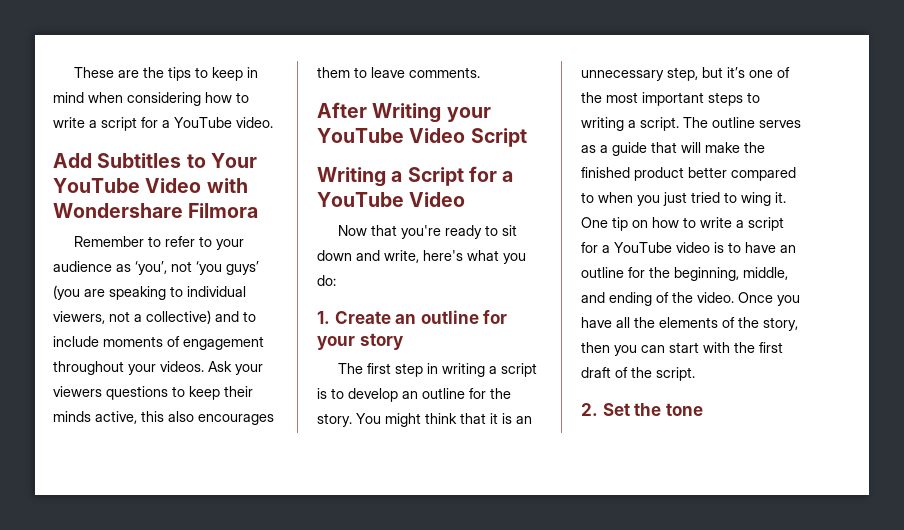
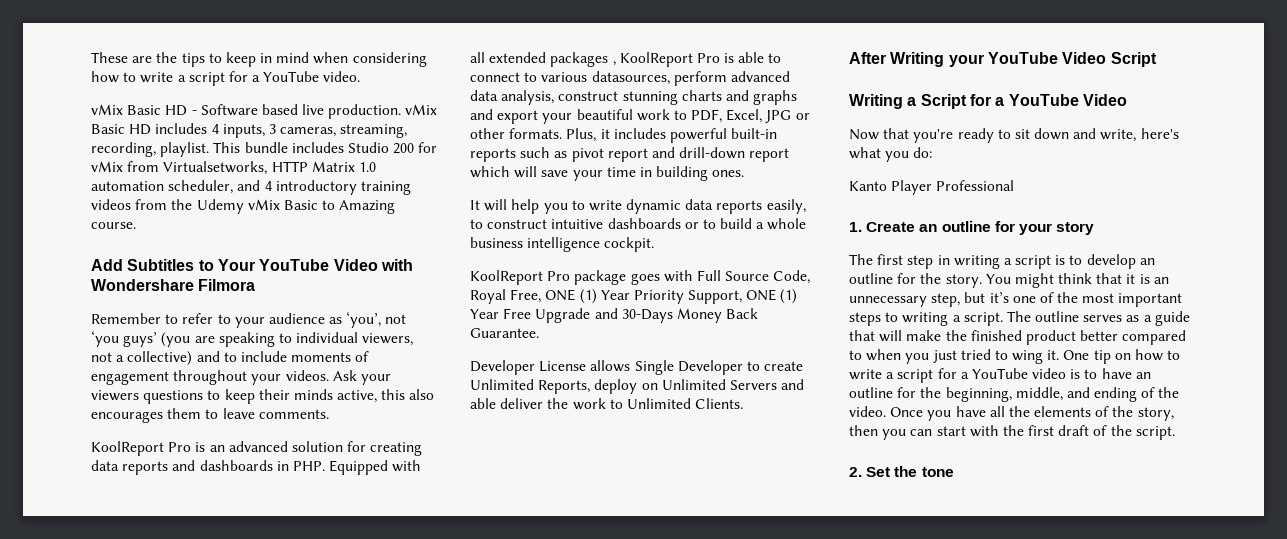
(273, 122) none -> [91,104,438,119] [91,123,408,138] [91,142,438,157] [91,161,376,175] [91,180,411,195] [91,199,396,214] [91,222,136,229] // vMix Basic HD - Software based live production. vMix Basic HD includes 4 inputs, 3 cameras, streaming, recording, playlist. This bundle includes Studio 200 for vMix from Virtualsetworks, HTTP Matrix 1.0 automation scheduler, and 4 introductory training videos from the Udemy vMix Basic to Amazing course.
(480, 72) none -> [91,441,423,456] [91,460,422,475] [470,52,782,67] [470,71,790,86] [470,90,798,105] [470,109,810,124] [470,128,778,143] [470,147,790,162] [470,166,745,181] [470,199,806,214] [470,218,807,230] [470,237,655,252] [470,270,811,285] [470,289,798,304] [470,308,759,323] [470,328,539,338] [470,360,804,375] [470,379,805,394] [470,398,744,410] // KoolReport Pro is an advanced solution for creating data reports and dashboards in PHP. Equipped with all extended packages , KoolReport Pro is able to connect to various datasources, perform advanced data analysis, construct stunning charts and graphs and export your beautiful work to PDF, Excel, JPG or other formats. Plus, it includes powerful built-in reports such as pivot report and drill-down report which will save your time in building ones. // It will help you to write dynamic data reports easily, to construct intuitive dashboards or to build a whole business intelligence cockpit. // KoolReport Pro package goes with Full Source Code, Royal Free, ONE (1) Year Priority Support, ONE (1) Year Free Upgrade and 30-Days Money Back Guarantee. // Developer License allows Single Developer to create Unlimited Reports, deploy on Unlimited Servers and able deliver the work to Unlimited Clients.
(336, 280) none -> [849,180,1015,195] // Kanto Player Professional

